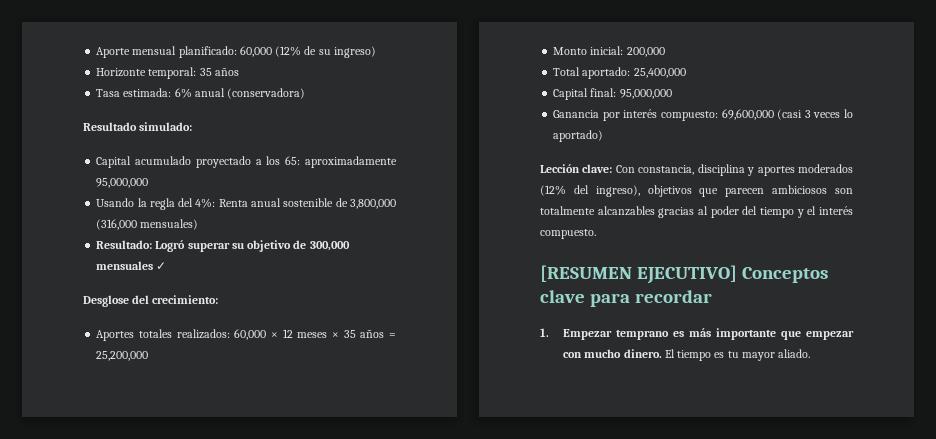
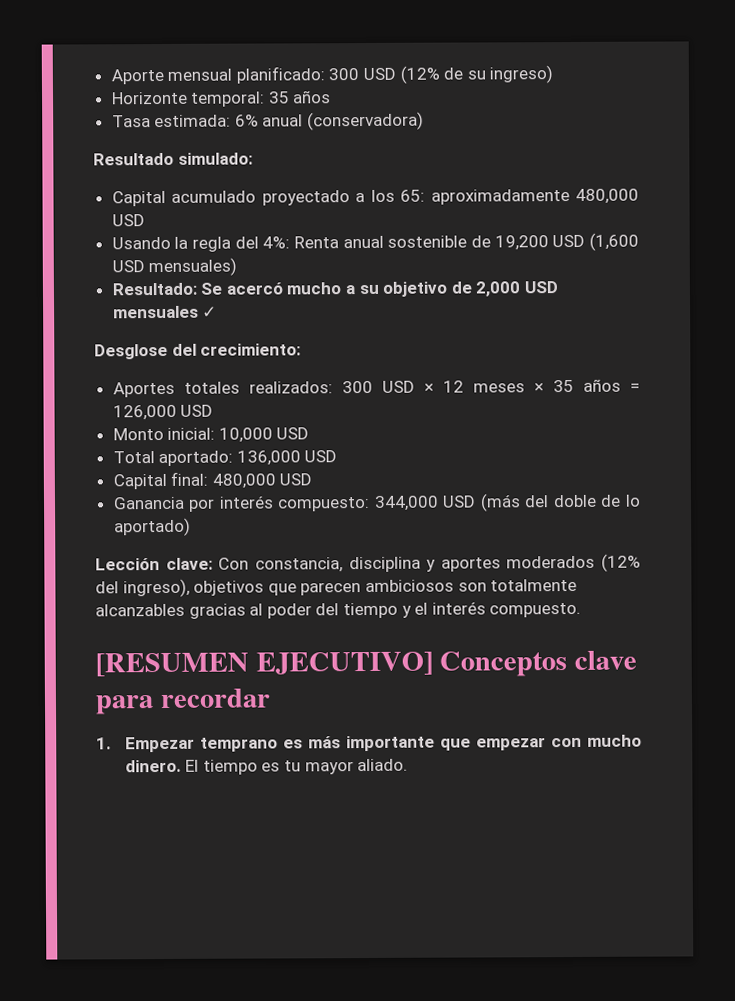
[239,46,272,57] 60,000 -> [328,67,397,81] 300 USD
[96,178,149,188] 95,000,000 -> [575,188,639,204] [111,214,145,227] 480,000 USD
[350,199,396,209] [96,219,199,230] [96,240,230,252] 3,800,000 (316,000 mensuales) // Resultado: Logró superar -> [494,232,639,251] [111,257,238,277] [111,282,356,296] 19,200 USD (1,600 USD mensuales) // Resultado: Se acercó mucho a
[309,241,350,251] 300,000 -> [475,281,559,297] 2,000 USD
[234,329,267,340] 60,000 -> [341,380,415,394] 300 USD
[96,351,149,361] 25,200,000 -> [112,404,214,421] 126,000 USD
[626,47,665,57] 200,000 -> [218,427,310,443] 10,000 USD
[633,68,686,78] 25,400,000 -> [236,450,338,466] 136,000 USD
[619,89,672,99] 95,000,000 -> [211,473,313,489] 480,000 USD
[721,109,841,120] 69,600,000 (casi 3 veces -> [373,493,622,512] 344,000 USD (más del doble de

